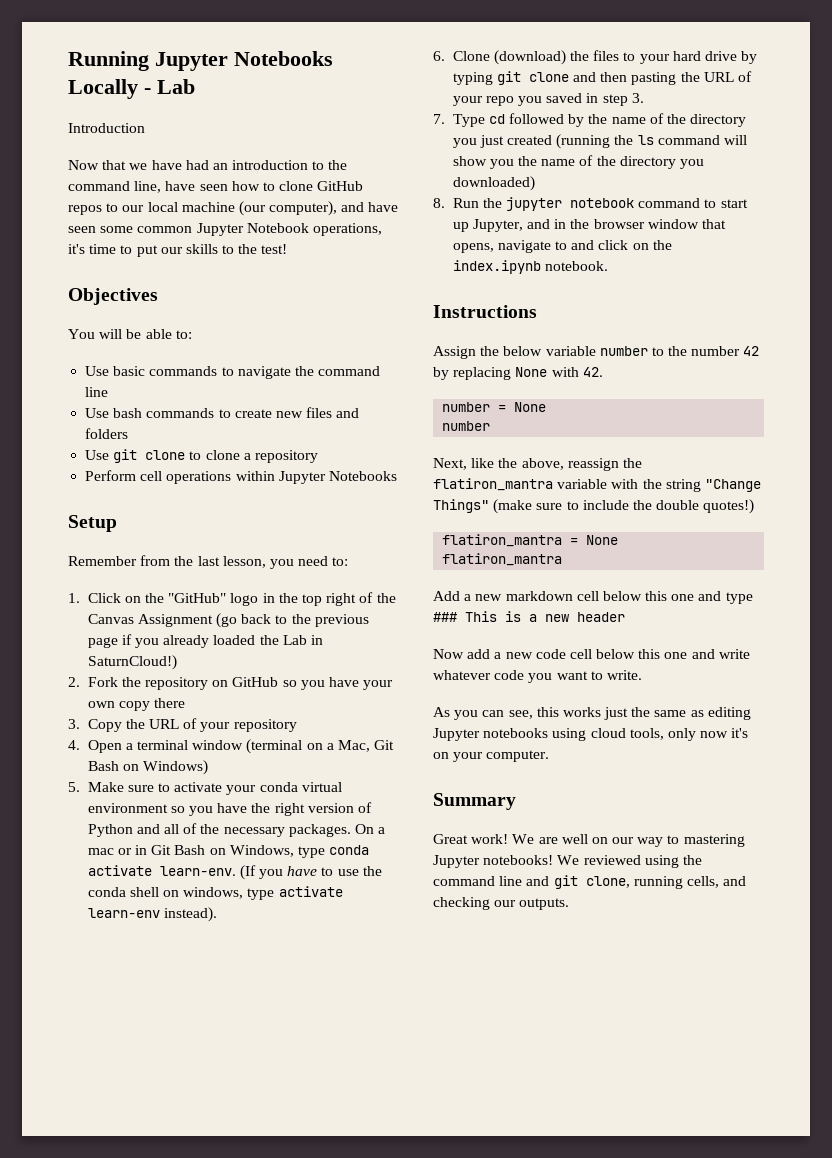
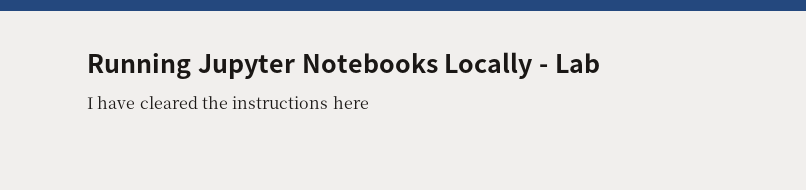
[68,123,145,133] [68,160,348,170] [68,181,364,193] [68,201,399,216] [68,223,382,236] [68,244,288,257] [68,288,158,305] [68,329,192,339] [85,366,381,379] [85,387,109,397] [85,407,360,418] [85,428,129,439] [85,449,318,463] [85,470,397,484] [68,515,117,532] [68,555,349,569] [68,592,396,606] [87,613,369,628] [87,634,324,648] [87,655,177,670] [68,677,394,690] [87,698,186,711] [68,718,297,732] [68,739,395,754] [87,760,209,775] [68,782,342,795] [87,802,373,816] [87,823,386,837] [87,845,370,858] [87,865,382,880] [87,886,343,900] [87,907,217,922] [433,50,758,65] [452,71,753,85] [452,93,644,106] [433,113,747,127] [452,134,748,149] [452,155,705,169] [452,176,535,191] [433,197,748,211] [452,219,727,232] [452,240,672,253] [452,260,608,274] [433,305,537,318] [433,346,760,359] [433,367,603,380] [442,402,547,412] [442,421,491,431] [433,458,642,471] [433,478,761,492] [433,499,755,514] [442,534,619,547] [442,553,563,566] [433,591,753,604] [433,611,625,622] [433,649,750,659] [433,670,642,683] [433,707,751,720] [433,728,749,741] [433,750,550,762] [433,793,516,810] [433,834,745,847] [433,855,702,868] [433,875,747,889] [433,897,570,910] Introduction // Now that we have had an introduction to the command line, have seen how to clone GitHub repos to our local machine (our computer), and have seen some common Jupyter Notebook operations, it's time to put our skills to the test! // Objectives // You will be able to: // Use basic commands to navigate the command line // Use bash commands to create new files and folders // Use git clone to clone a repository // Perform cell operations within Jupyter Notebooks // Setup // Remember from the last lesson, you need to: // 1. Click on the "GitHub" logo in the top right of the Canvas Assignment (go back to the previous page if you already loaded the Lab in SaturnCloud!) // 2. Fork the repository on GitHub so you have your own copy there // 3. Copy the URL of your repository // 4. Open a terminal window (terminal on a Mac, Git Bash on Windows) // 5. Make sure to activate your conda virtual environment so you have the right version of Python and all of the necessary packages. On a mac or in Git Bash on Windows, type conda activate learn-env. (If you have to use the conda shell on windows, type activate learn-env instead). // 6. Clone (download) the files to your hard drive by typing git clone and then pasting the URL of your repo you saved in step 3. // 7. Type cd followed by the name of the directory you just created (running the ls command will show you the name of the directory you downloaded) // 8. Run the jupyter notebook command to start up Jupyter, and in the browser window that opens, navigate to and click on the index.ipynb notebook. // Instructions // Assign the below variable number to the number 42 by replacing None with 42. // number = None // number // Next, like the above, reassign the flatiron_mantra variable with the string "Change Things" (make sure to include the double quotes!) // flatiron_mantra = None // flatiron_mantra // Add a new markdown cell below this one and type ### This is a new header // Now add a new code cell below this one and write whatever code you want to write. // As you can see, this works just the same as editing Jupyter notebooks using cloud tools, only now it's on your computer. // Summary // Great work! We are well on our way to mastering Jupyter notebooks! We reviewed using the command line and git clone, running cells, and checking our outputs. -> [87,96,369,109] I have cleared the instructions here

